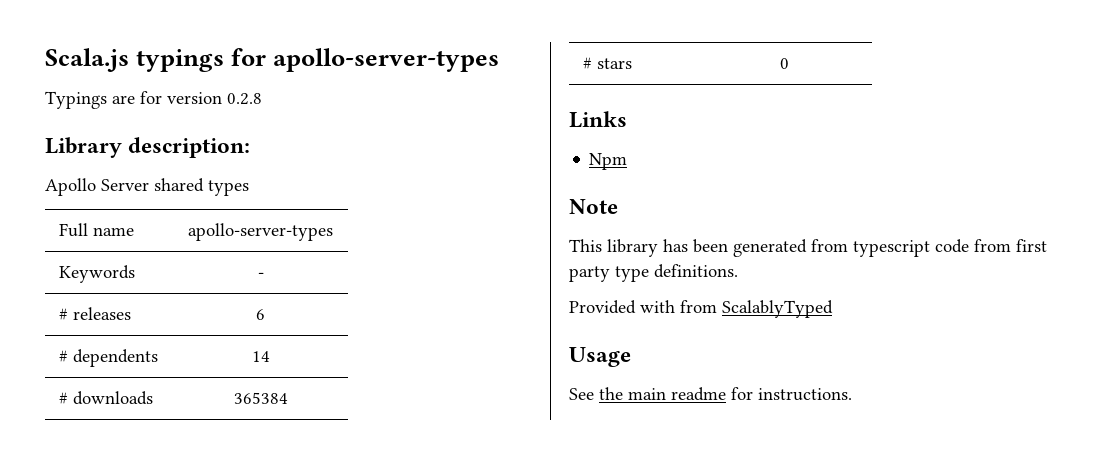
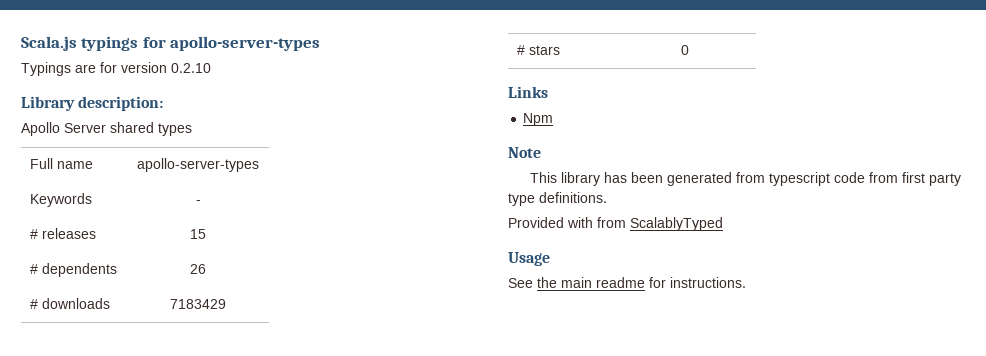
[227,93,262,105] 0.2.8 -> [171,63,211,73] 0.2.10
[256,309,265,320] 6 -> [190,229,206,239] 15
[251,351,270,362] 14 -> [190,264,206,274] 26
[233,392,288,404] 365384 -> [170,299,226,309] 7183429

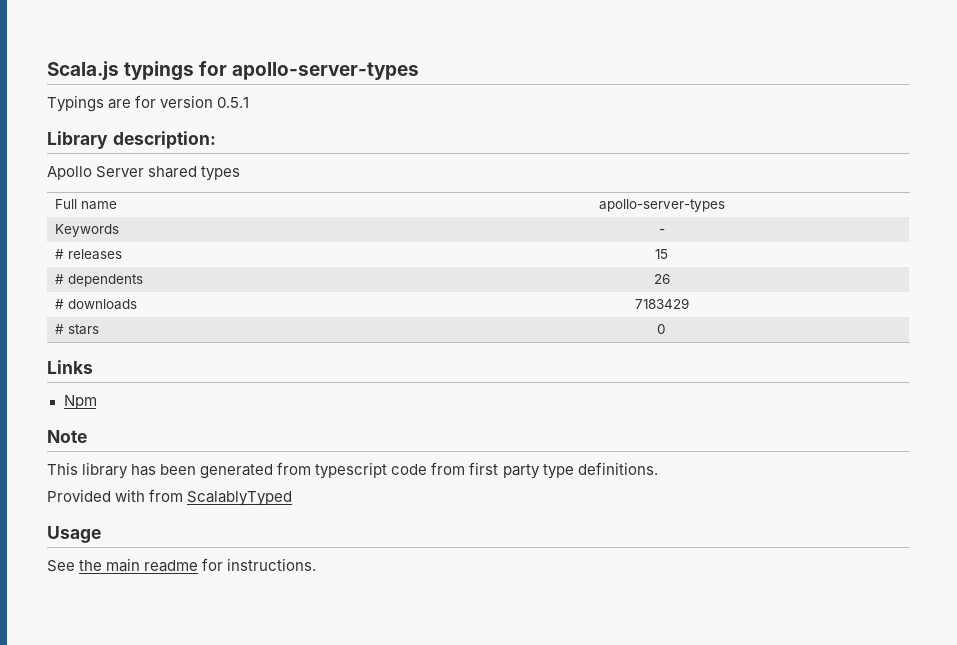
[171,63,211,73] 0.2.10 -> [217,97,250,108] 0.5.1

